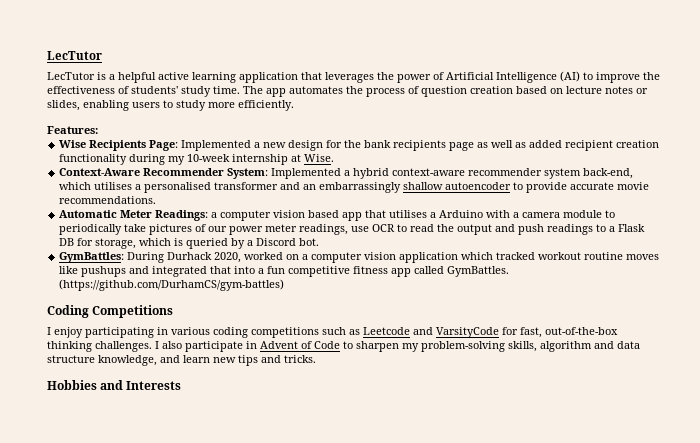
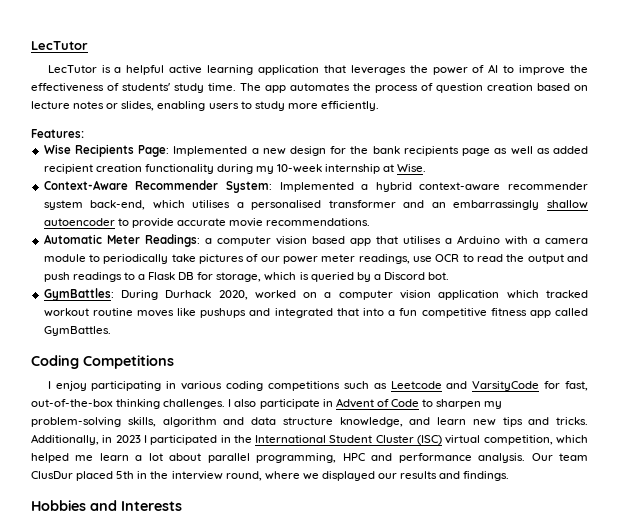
[446,71,580,83] Artificial Intelligence (AI) -> [488,64,499,73] AI
[59,279,285,291] (https://github.com/DurhamCS/gym-battles) -> (111, 331) none
(316, 359) none -> [31,434,589,445] [31,453,588,463] [31,471,510,481] Additionally, in 2023 I participated in the International Student Cluster (ISC) virtual competition, which helped me learn a lot about parallel programming, HPC and performance analysis. Our team ClusDur placed 5th in the interview round, where we displayed our results and findings.

